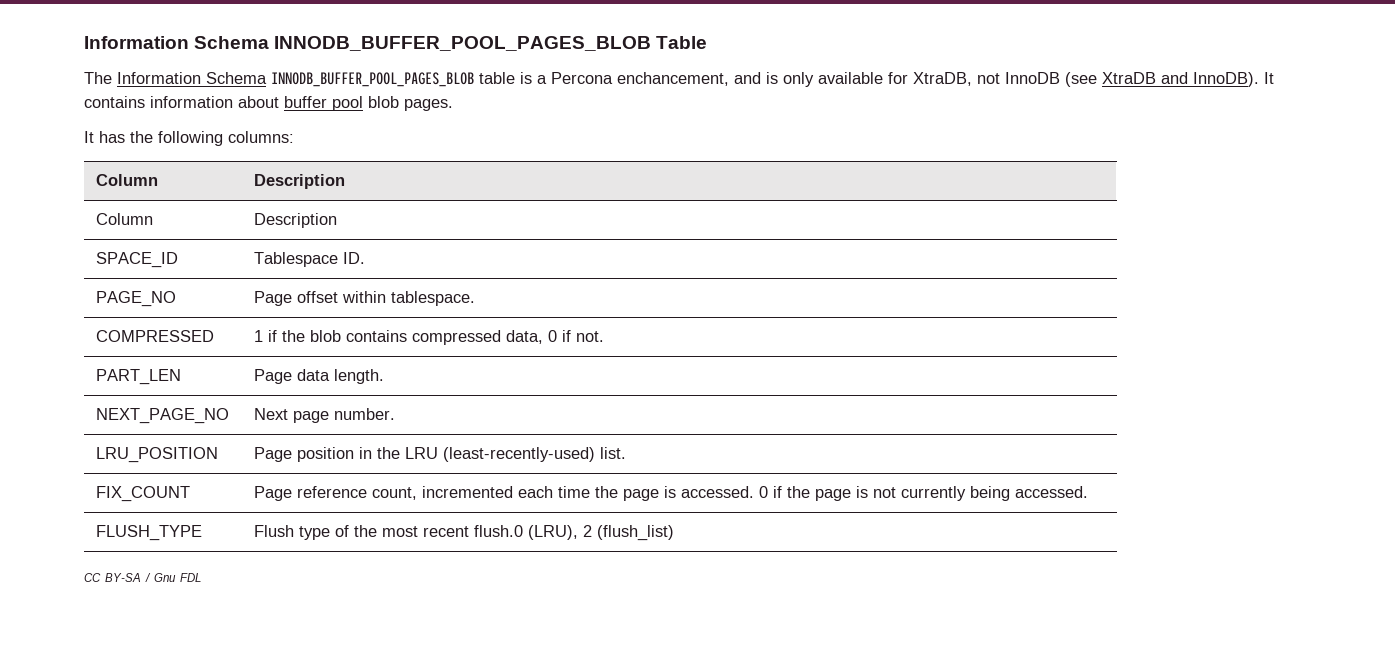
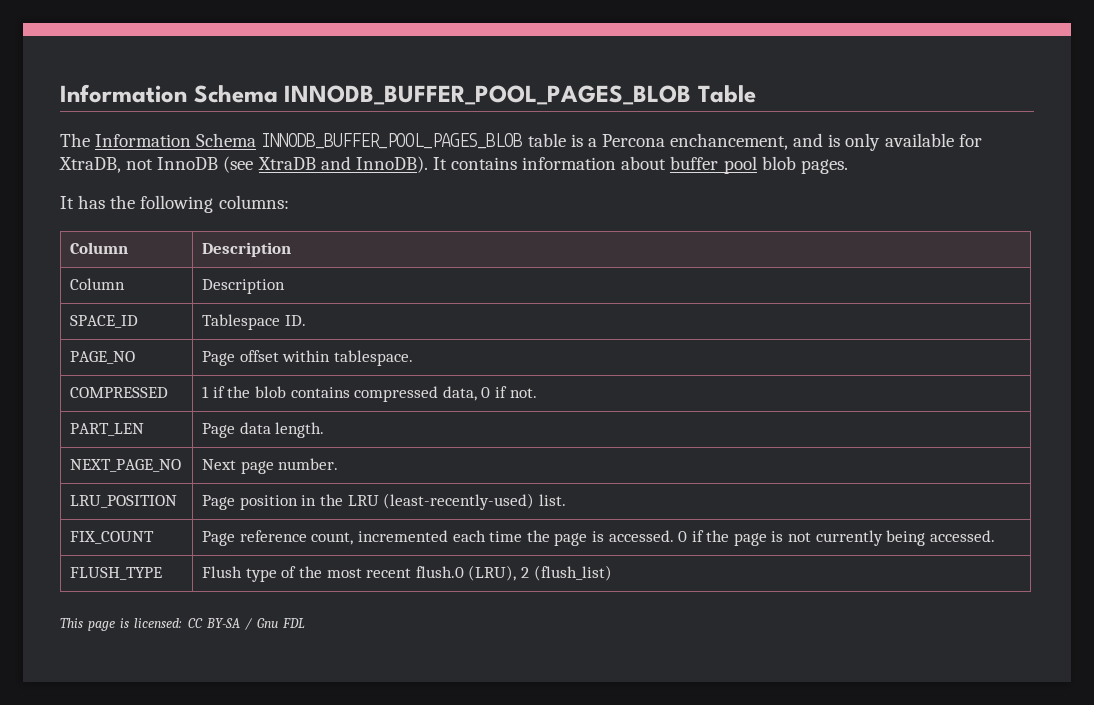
(675, 533) none -> [60,618,183,631] This page is licensed:

